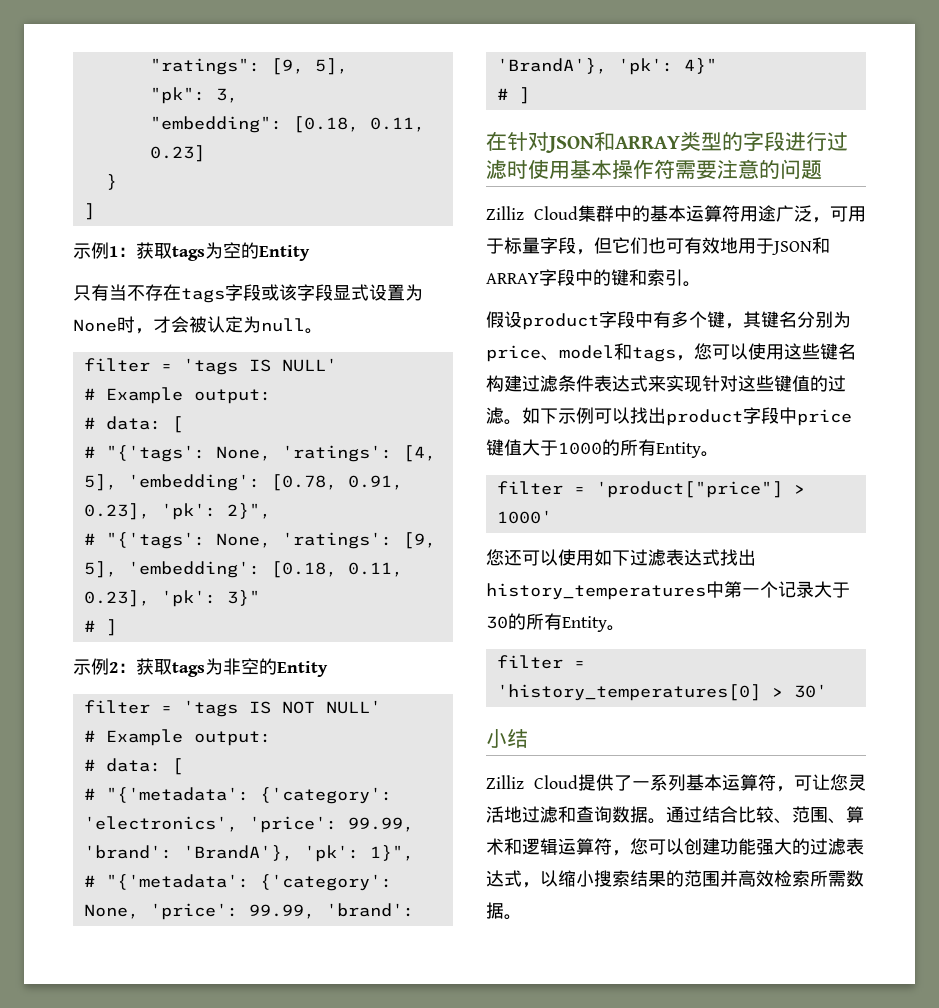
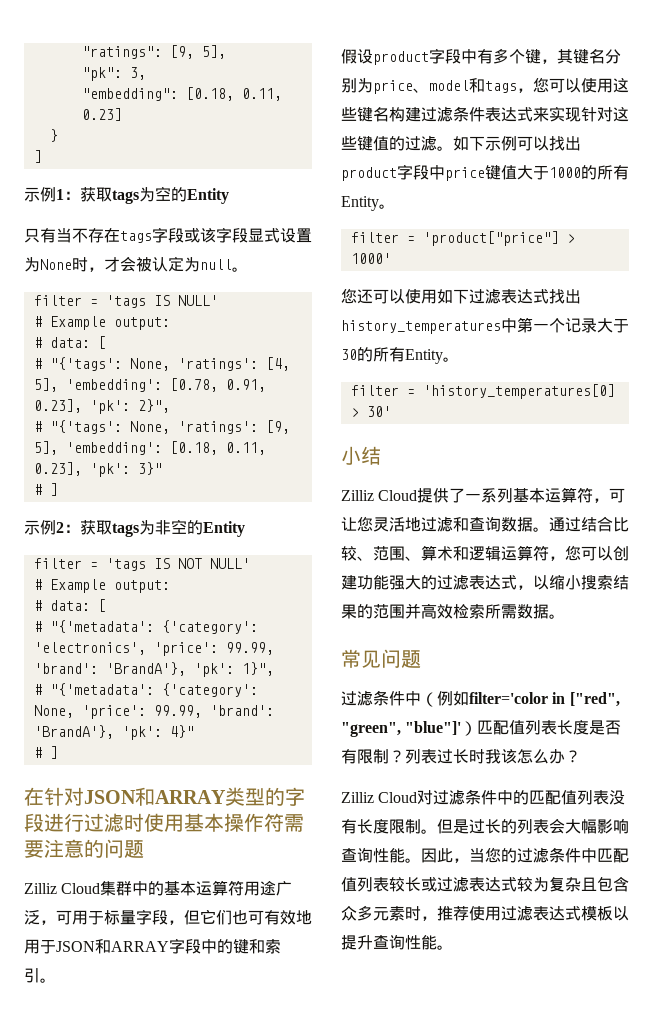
(522, 917) none -> [341,649,421,668] [341,690,620,707] [341,720,622,737] [341,749,581,764] [341,789,626,805] [341,818,629,834] [341,847,629,863] [341,876,629,892] [341,905,629,921] [341,934,453,950] // 常见问题 // 过滤条件中（例如filter='color in ["red", "green", "blue"]'）匹配值列表长度是否有限制？列表过长时我该怎么办？ // Zilliz Cloud对过滤条件中的匹配值列表没有长度限制。但是过长的列表会大幅影响查询性能。因此，当您的过滤条件中匹配值列表较长或过滤表达式较为复杂且包含众多元素时，推荐使用过滤表达式模板以提升查询性能。

